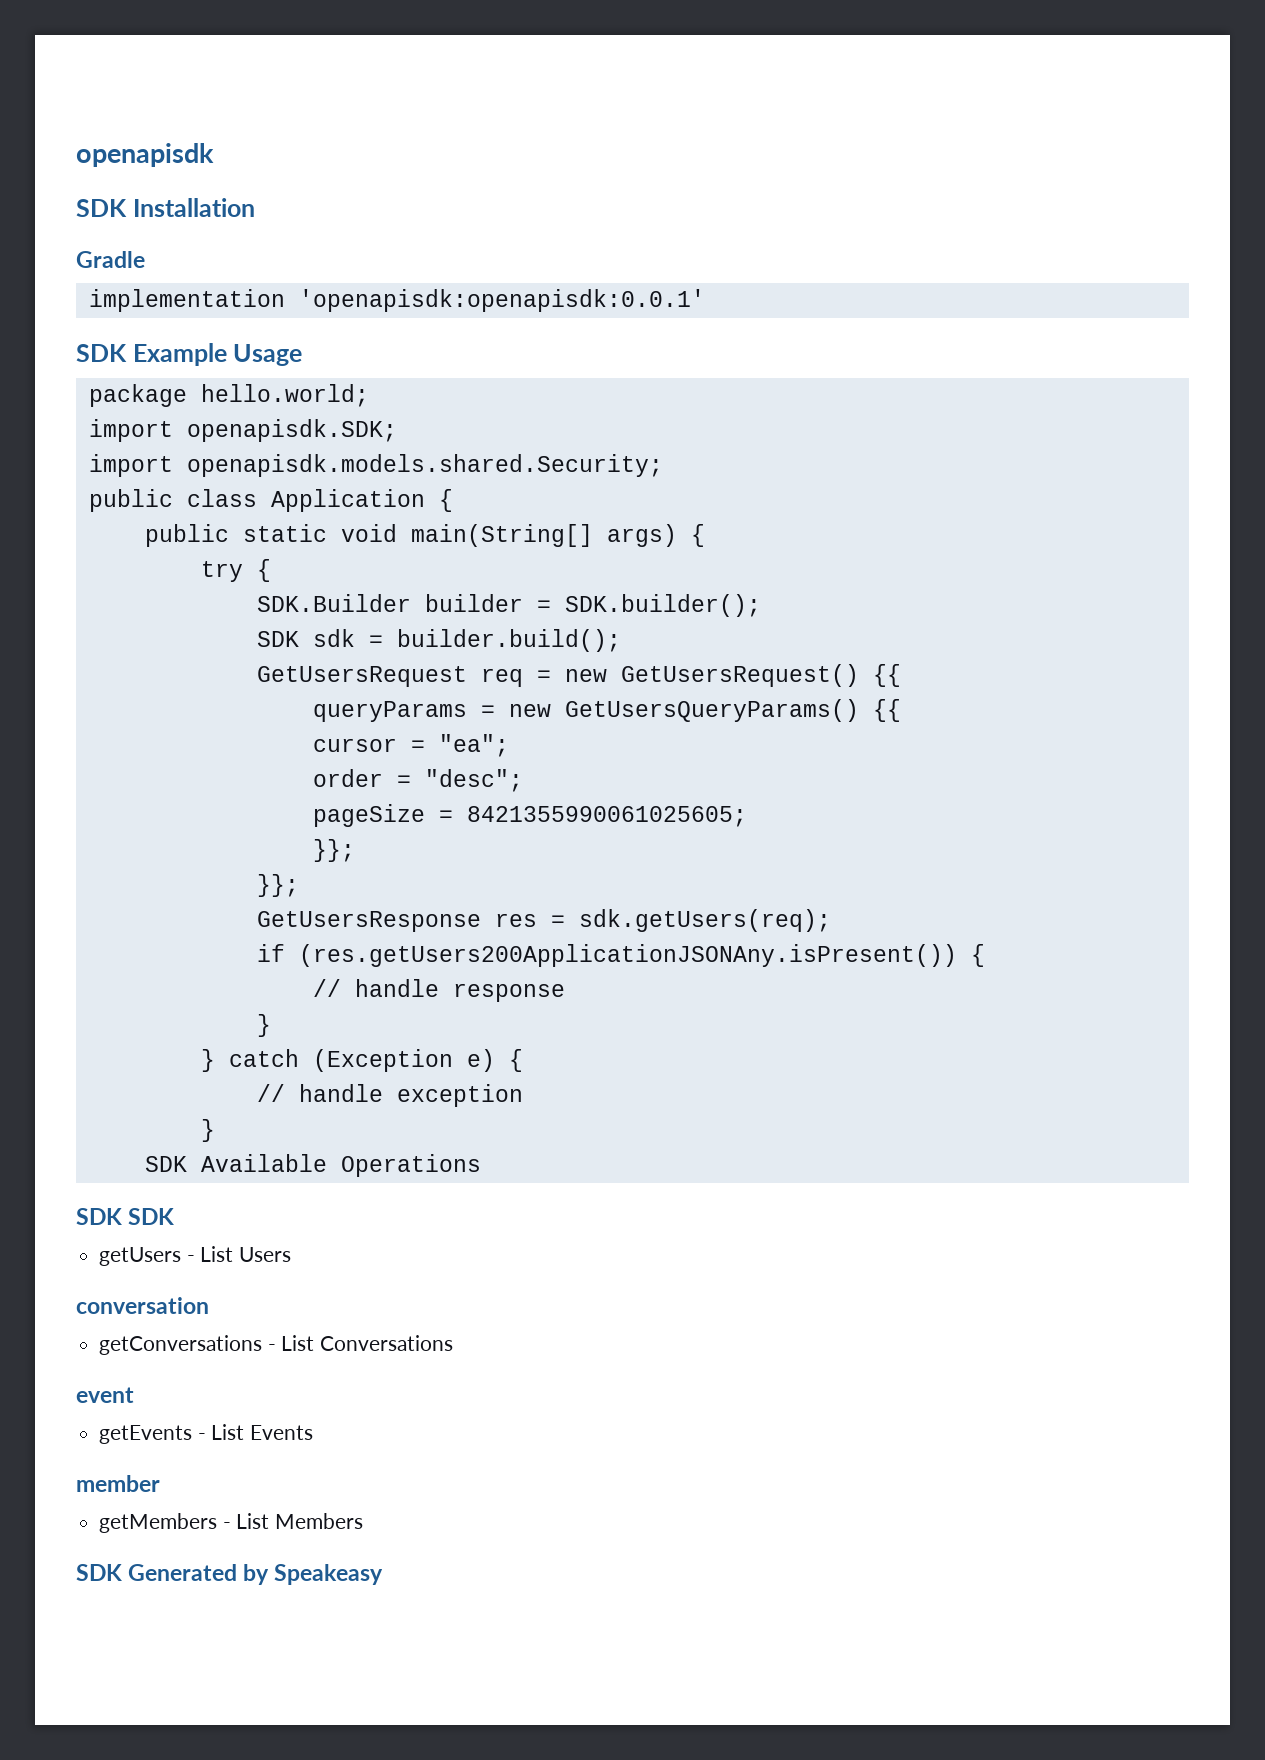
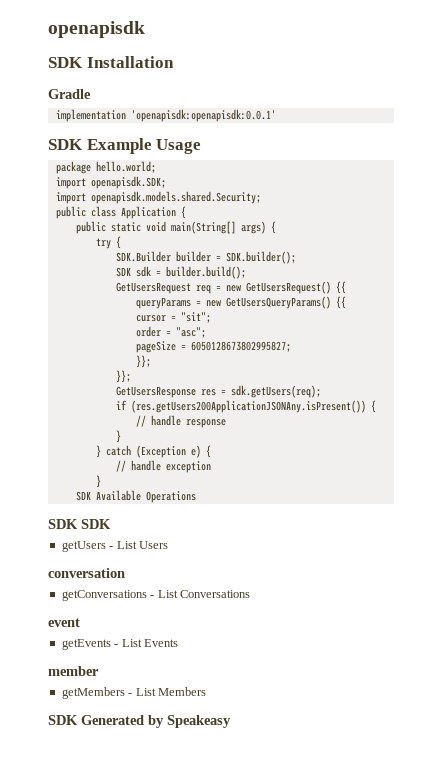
[438,734,509,757] "ea"; -> [180,312,211,323] "sit";
[424,769,523,792] "desc"; -> [175,327,206,338] "asc";
[466,806,747,827] 8421355990061025605; -> [190,341,291,352] 6050128673802995827;

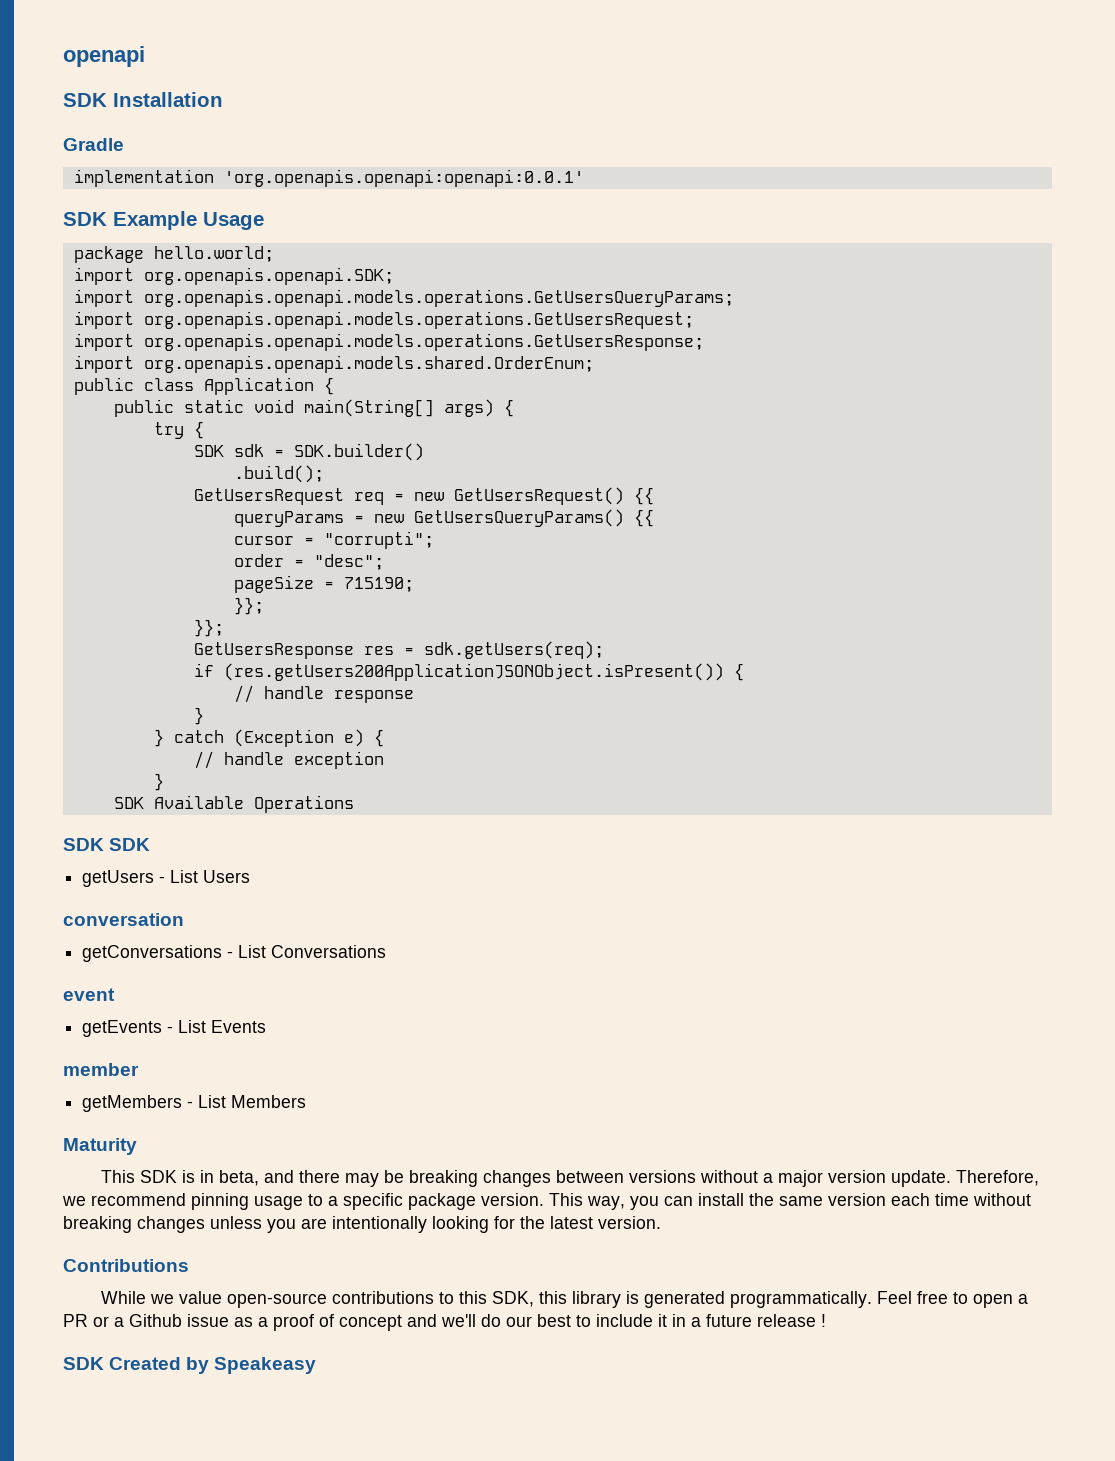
[48,21,145,38] openapisdk -> [63,46,145,67] openapi
[130,109,276,122] 'openapisdk:openapisdk:0.0.1' -> [223,169,584,187] 'org.openapis.openapi:openapi:0.0.1'
[90,176,166,189] [55,191,261,204] openapisdk.SDK; // import openapisdk.models.shared.Security; -> [143,267,394,285] [73,289,734,307] [73,311,694,329] [73,333,704,351] [73,355,594,373] org.openapis.openapi.SDK; // import org.openapis.openapi.models.operations.GetUsersQueryParams; // import org.openapis.openapi.models.operations.GetUsersRequest; // import org.openapis.openapi.models.operations.GetUsersResponse; // import org.openapis.openapi.models.shared.OrderEnum;
[115,251,296,264] // SDK.Builder builder = SDK.builder(); -> (204, 430) none
[165,266,246,279] builder.build(); -> [293,443,424,461] [233,465,324,483] SDK.builder() // .build();
[180,312,211,323] "sit"; -> [323,531,434,549] "corrupti";
[175,327,206,338] "asc"; -> [313,554,384,570] "desc";
[190,341,291,352] 6050128673802995827; -> [343,577,414,592] 715190;
[130,400,366,413] (res.getUsers200ApplicationJSONAny.isPresent()) -> [223,663,724,681] (res.getUsers200ApplicationJSONObject.isPresent())
[48,715,144,725] SDK Generated -> [63,1138,137,1155] [101,1170,1040,1187] [62,1193,1031,1210] [63,1216,661,1233] [63,1259,189,1272] [101,1291,1029,1308] [63,1314,826,1331] [63,1357,182,1370] Maturity // This SDK is in beta, and there may be breaking changes between versions without a major version update. Therefore, we recommend pinning usage to a specific package version. This way, you can install the same version each time without breaking changes unless you are intentionally looking for the latest version. // Contributions // While we value open-source contributions to this SDK, this library is generated programmatically. Feel free to open a PR or a Github issue as a proof of concept and we'll do our best to include it in a future release ! // SDK Created

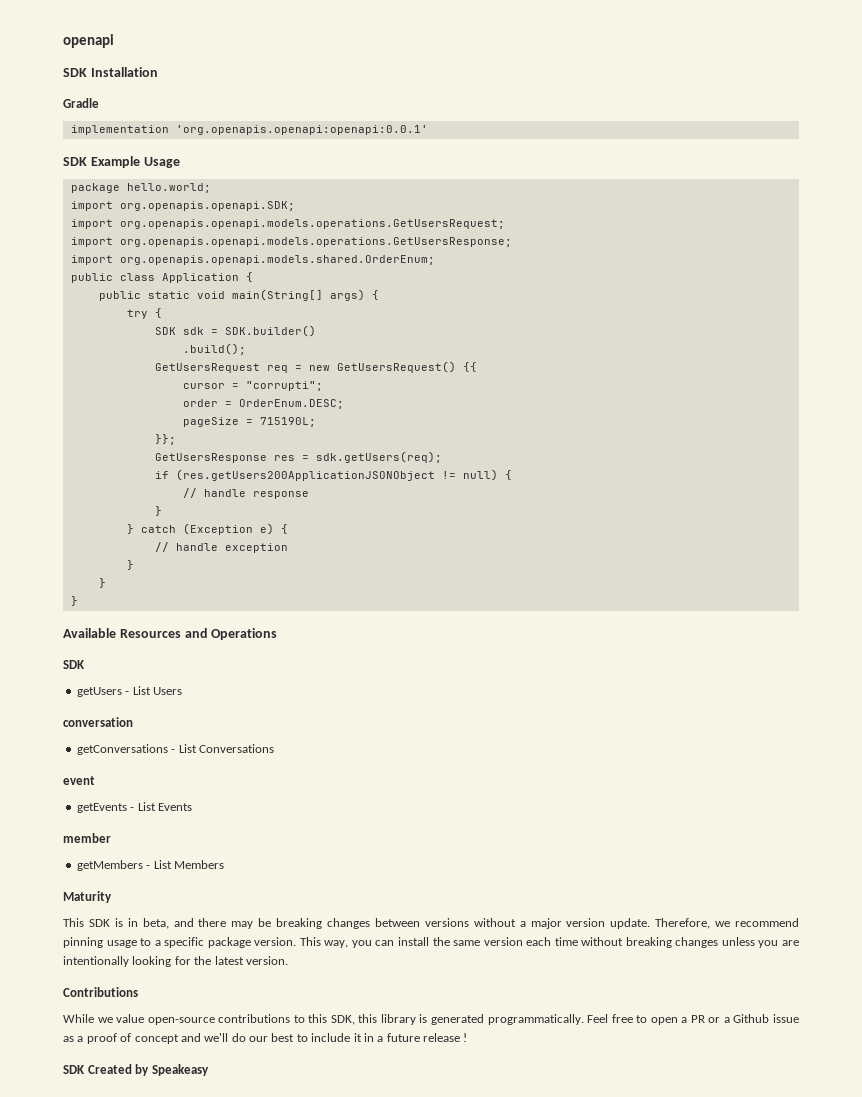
[73,289,734,307] // import org.openapis.openapi.models.operations.GetUsersQueryParams; -> (295, 206) none
[233,509,654,527] // queryParams = new GetUsersQueryParams() {{ -> (477, 367) none
[313,554,384,570] "desc"; -> [238,399,344,409] OrderEnum.DESC;
[343,577,414,592] [233,597,264,615] 715190; // }}; -> [259,417,316,427] 715190L;
[223,663,724,681] (res.getUsers200ApplicationJSONObject.isPresent()) -> [175,469,498,481] (res.getUsers200ApplicationJSONObject != null)
[113,795,244,809] SDK Available -> [98,578,106,588] [70,596,78,606] [63,628,208,638] } // } // Available Resources and
[109,838,151,851] SDK -> (85, 664) none

